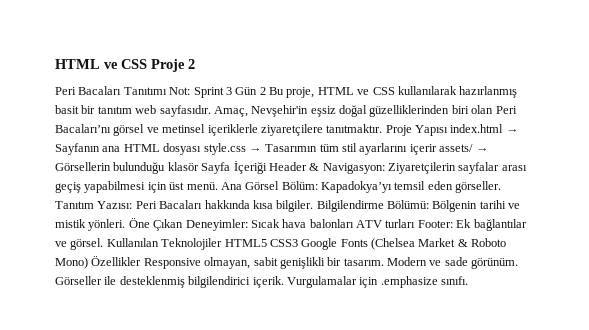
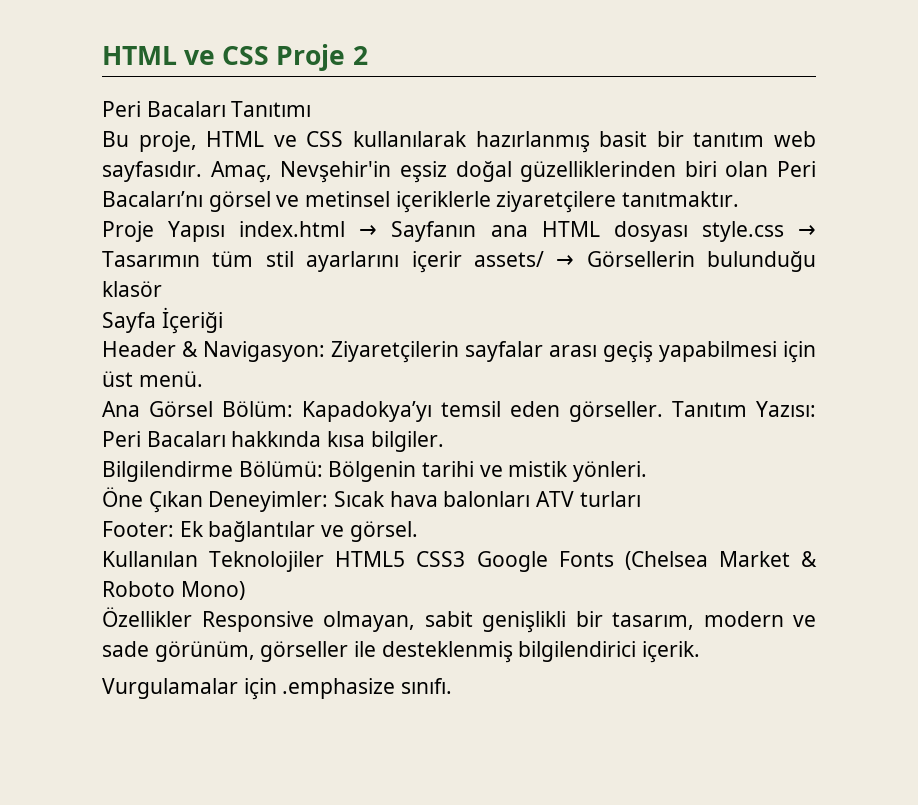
[169,87,266,98] Not: Sprint 3 Gün 2 -> (312, 109) //
(383, 128) none -> (740, 199) //
(199, 166) none -> (162, 289) //
(267, 167) none -> (223, 320) //
(218, 186) none -> (203, 379) //
(314, 206) none -> (444, 441) //
(126, 225) none -> (648, 471) //
(416, 223) none -> (641, 499) //
(104, 244) none -> (418, 531) //
(88, 263) none -> (245, 590) //
[343,257,519,269] [55,276,102,285] tasarım. Modern ve sade görünüm. Görseller -> [612,611,816,630] [102,641,349,662] tasarım, modern ve sade görünüm, görseller
(284, 282) none -> (701, 652) //

